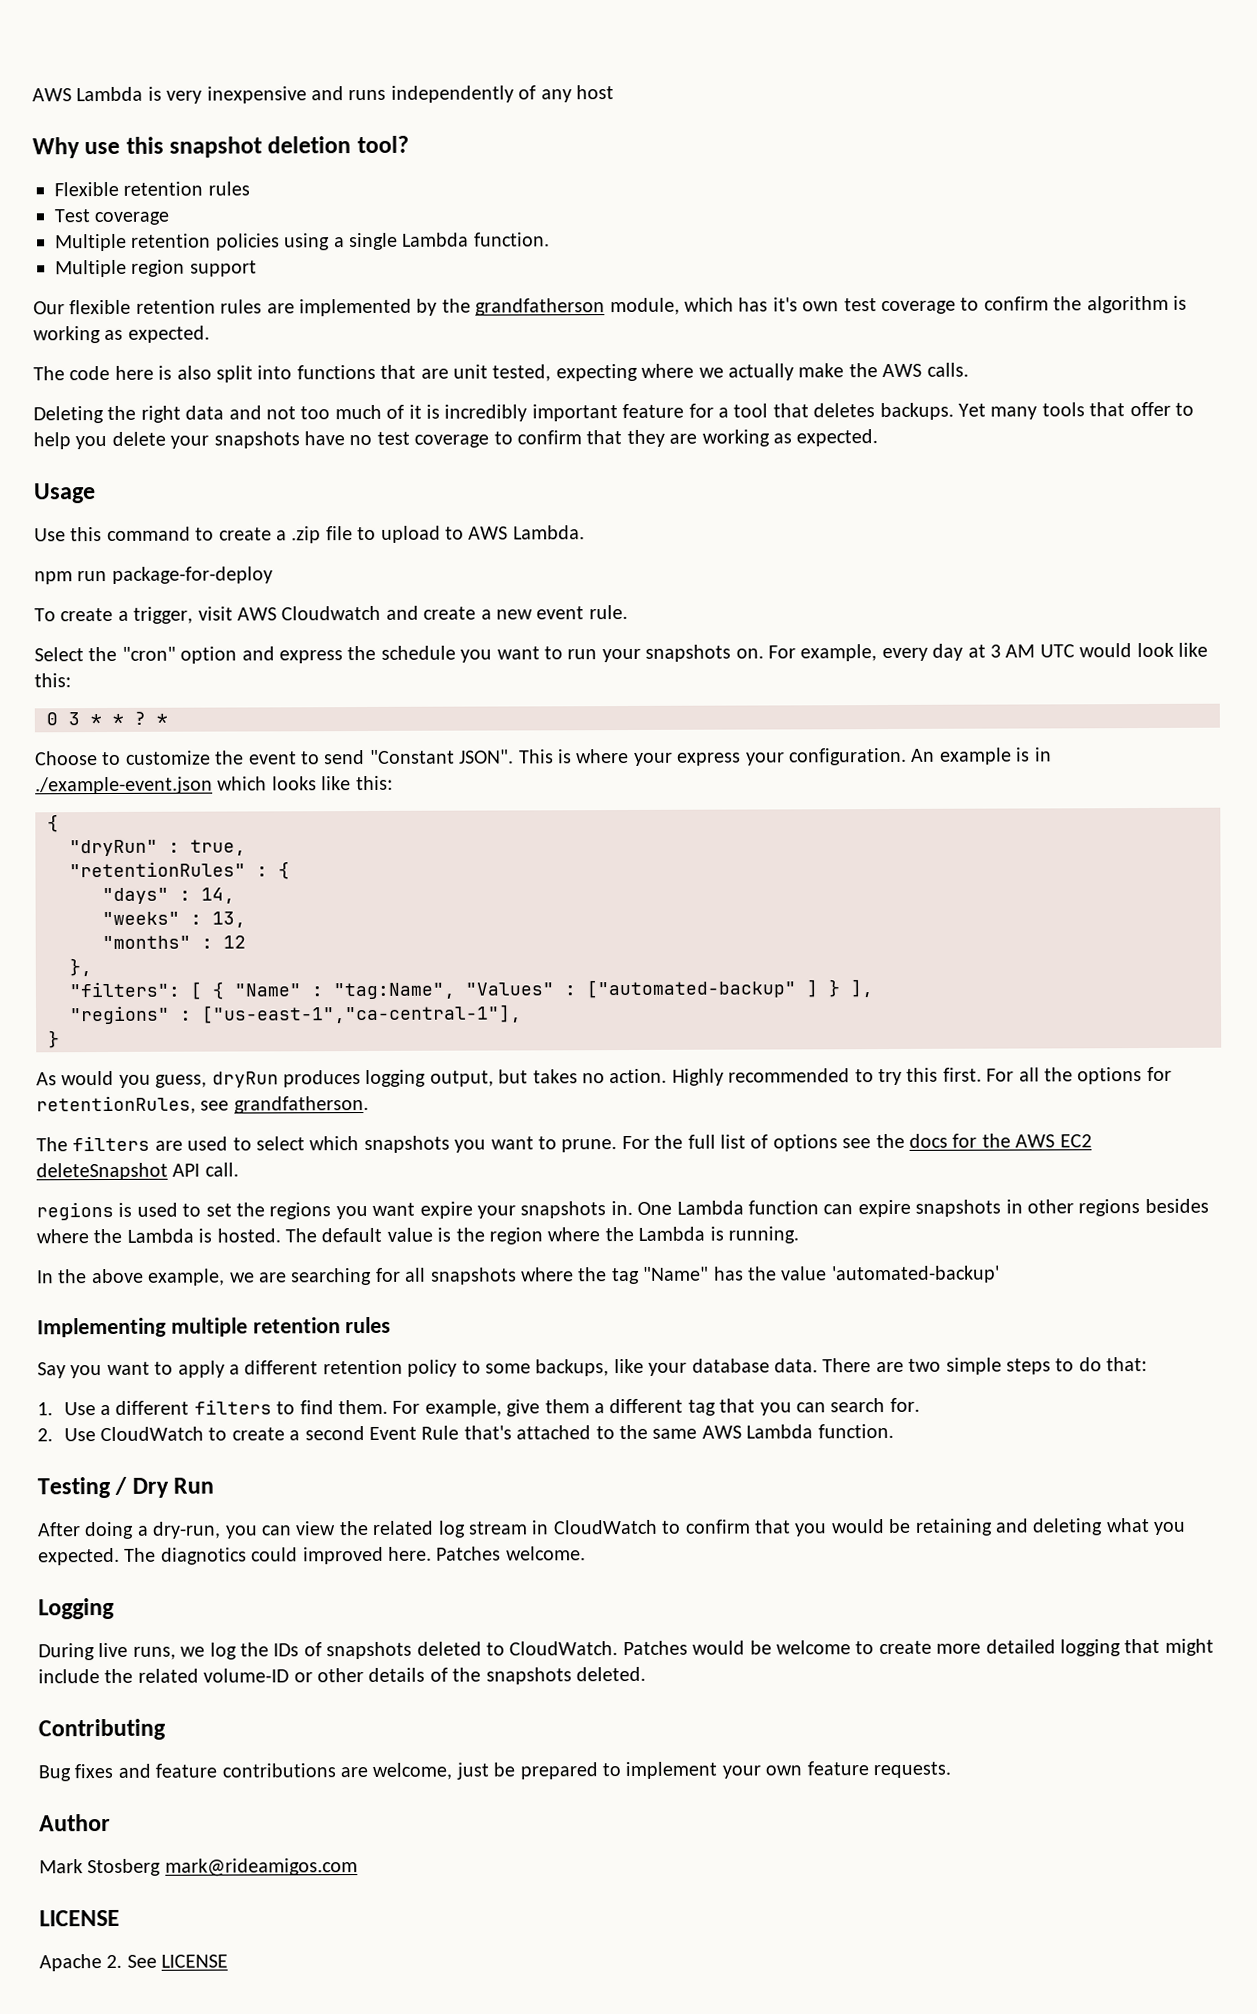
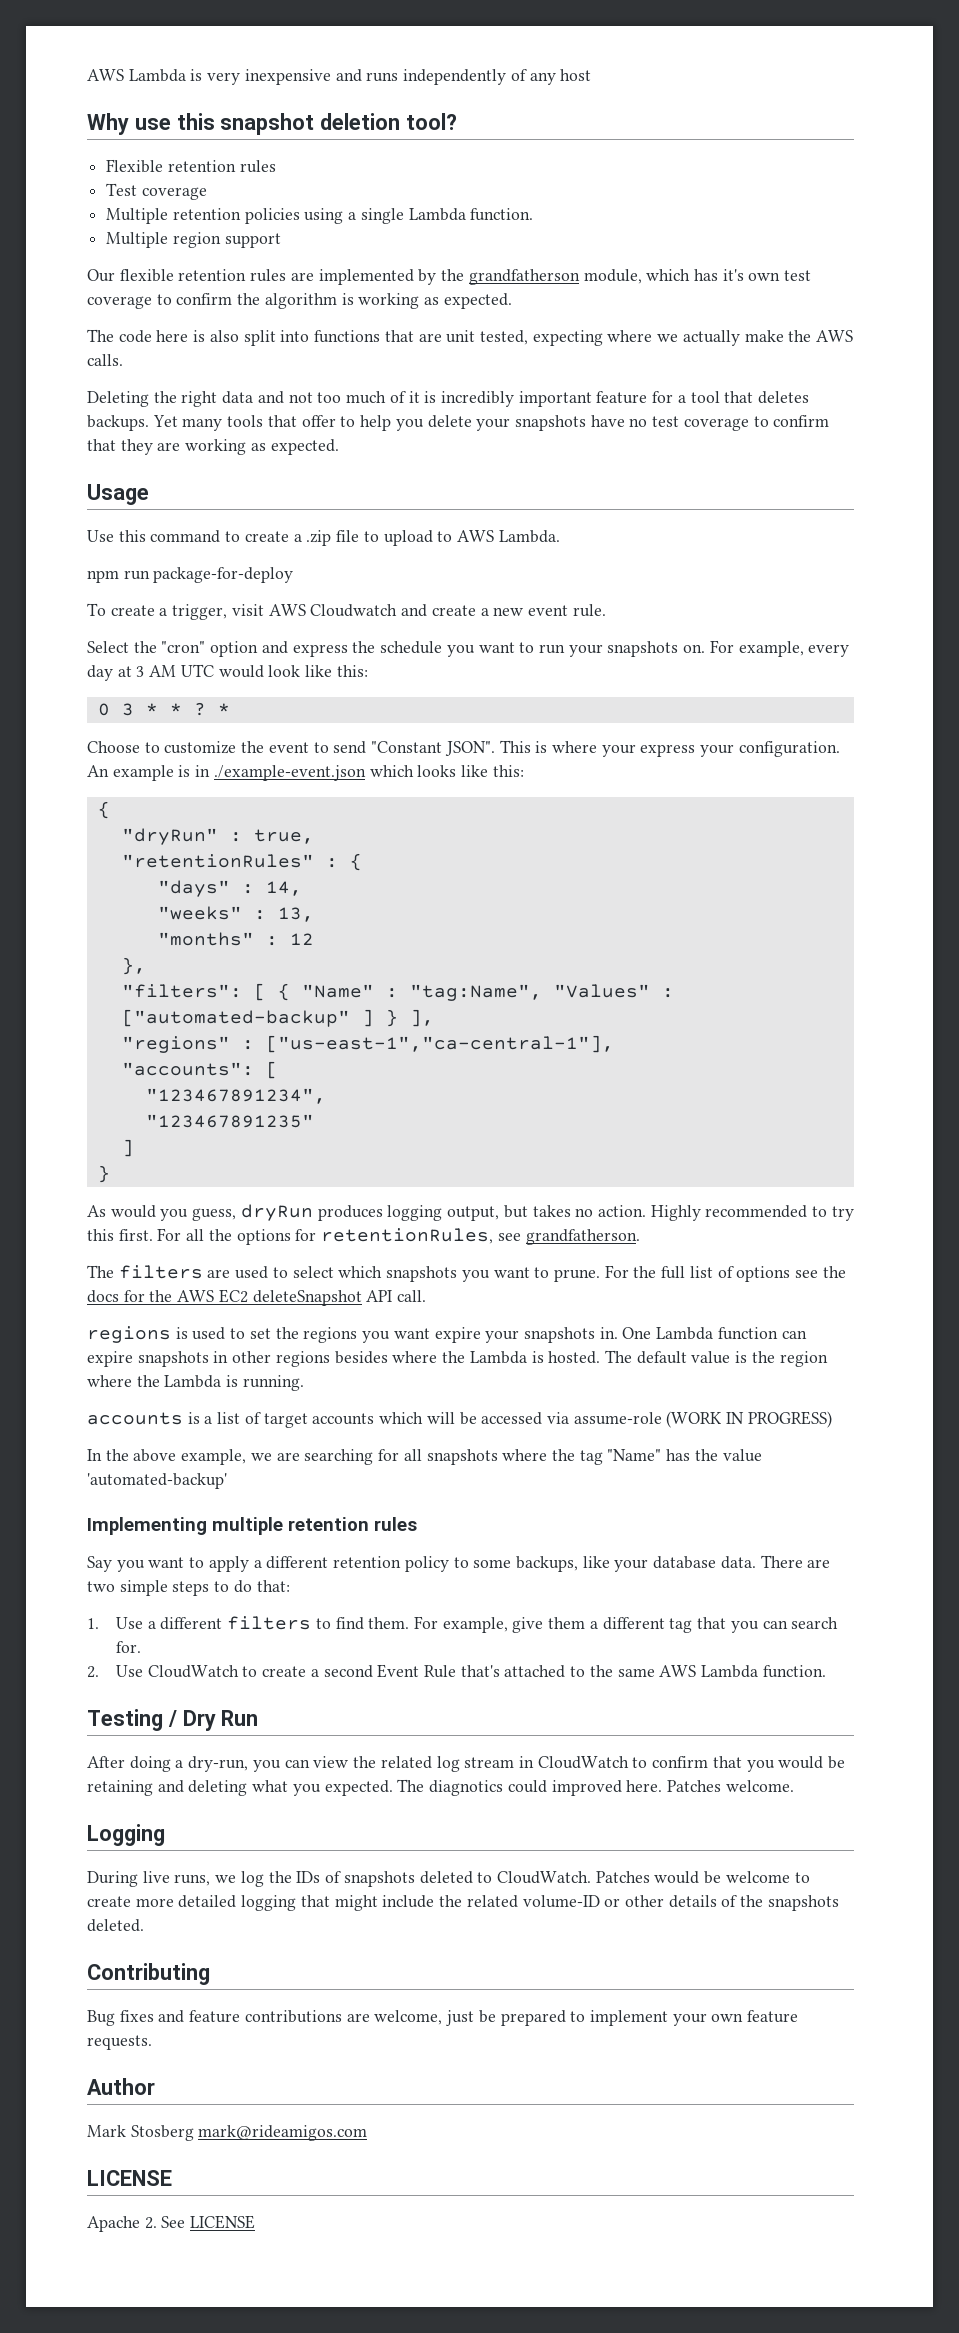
(522, 1014) none -> [121,1061,278,1079] [145,1088,326,1104] [145,1114,314,1128] [121,1139,134,1157] // "accounts": [ // "123467891234", // "123467891235" // ]
(799, 1235) none -> [87,1411,832,1428] // accounts is a list of target accounts which will be accessed via assume-role (WORK IN PROGRESS)

